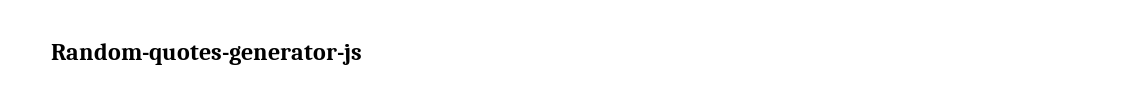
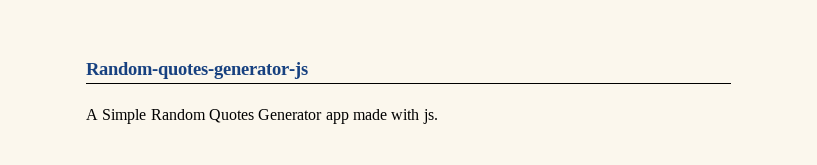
(362, 54) none -> [86,109,438,124] // A Simple Random Quotes Generator app made with js.

